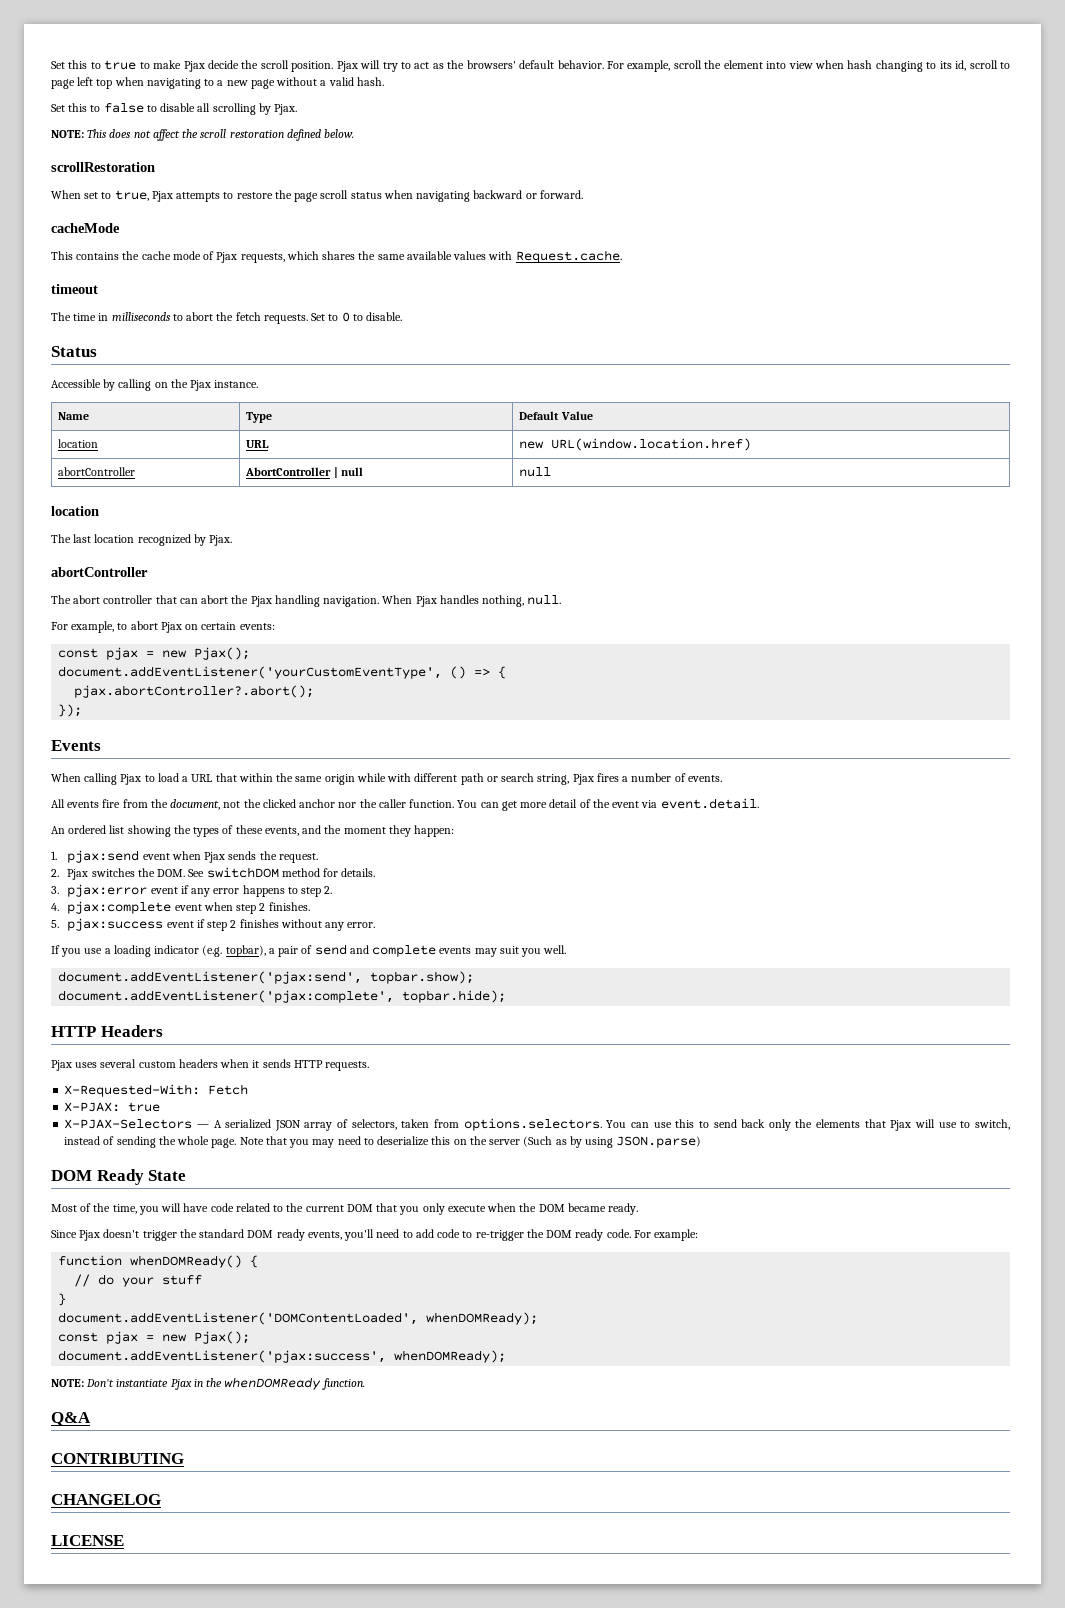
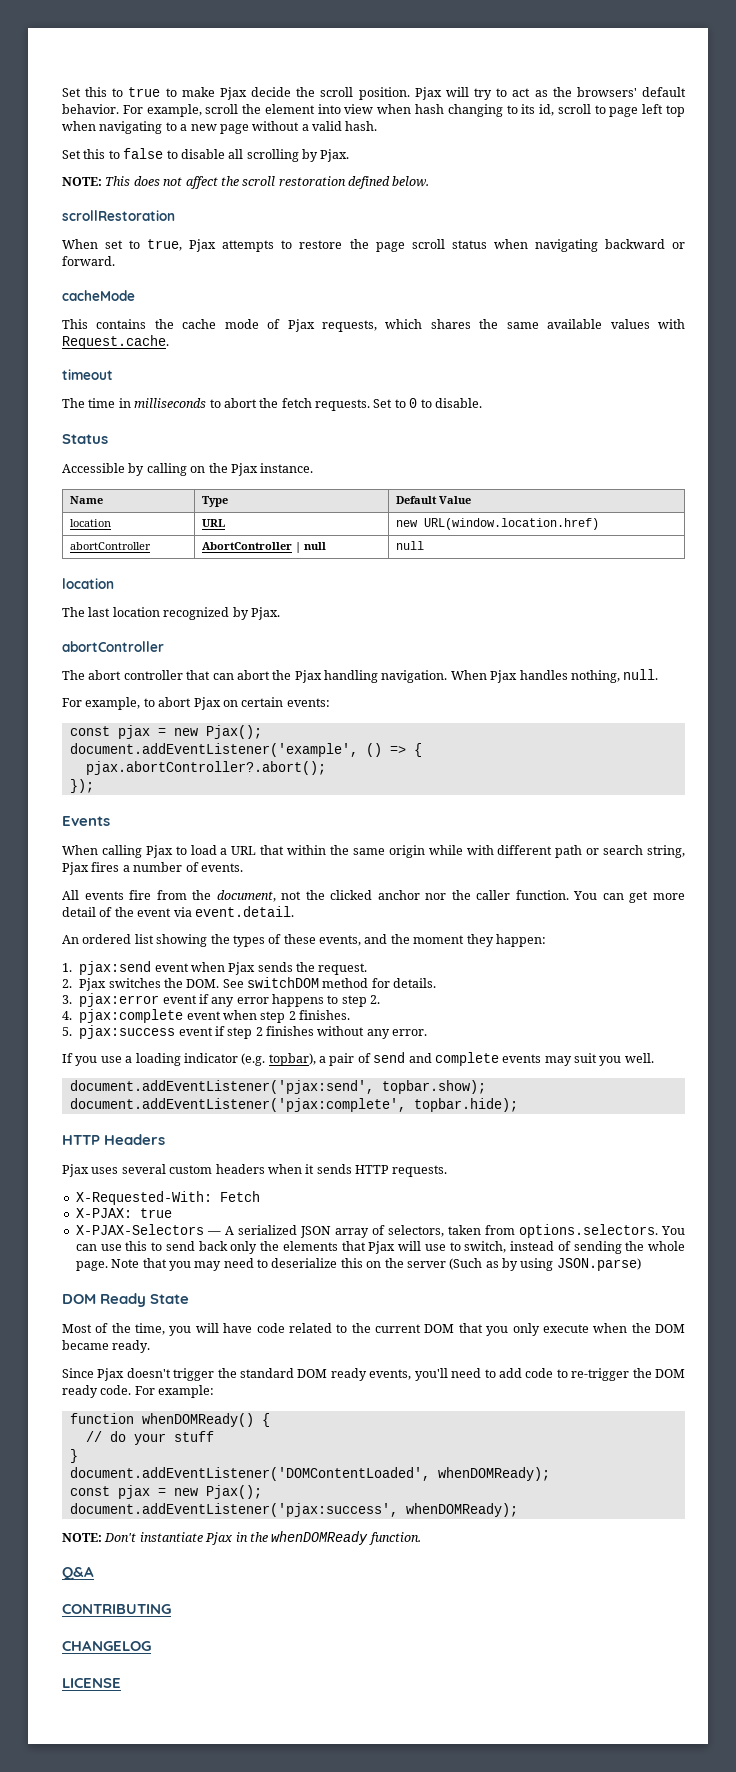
[58,666,443,679] document.addEventListener('yourCustomEventType', -> [69,743,358,757] document.addEventListener('example',

